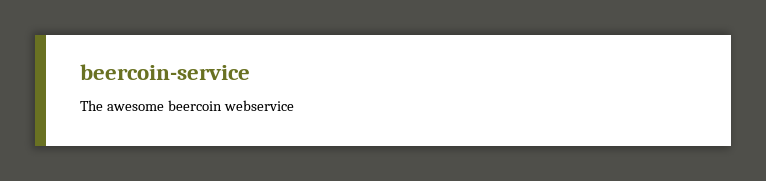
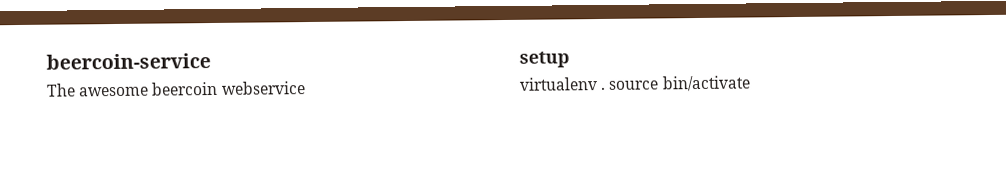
(294, 105) none -> [519,51,570,68] [519,75,751,92] // setup // virtualenv . source bin/activate

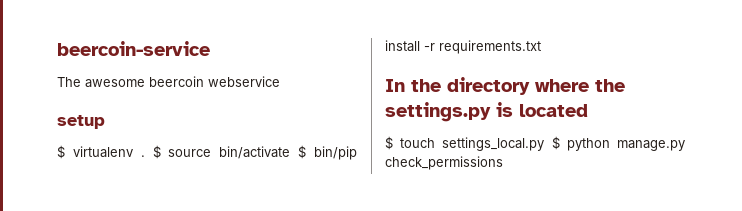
(570, 59) none -> [57,145,65,159] $
(607, 88) none -> [152,145,161,159] $
(751, 83) none -> [298,145,357,160] [385,40,541,54] [385,77,625,95] [385,102,588,122] [385,136,685,151] [385,156,503,170] $ bin/pip install -r requirements.txt // In the directory where the settings.py is located // $ touch settings_local.py $ python manage.py check_permissions

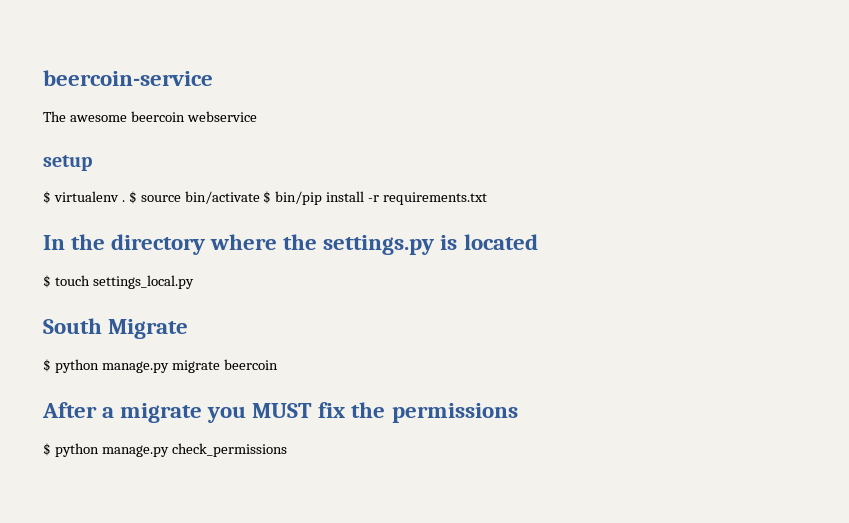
(545, 144) none -> [43,318,189,339] [43,359,278,373] [42,402,518,423] // South Migrate // $ python manage.py migrate beercoin // After a migrate you MUST fix the permissions //

